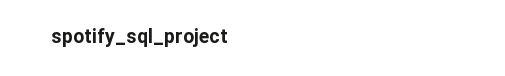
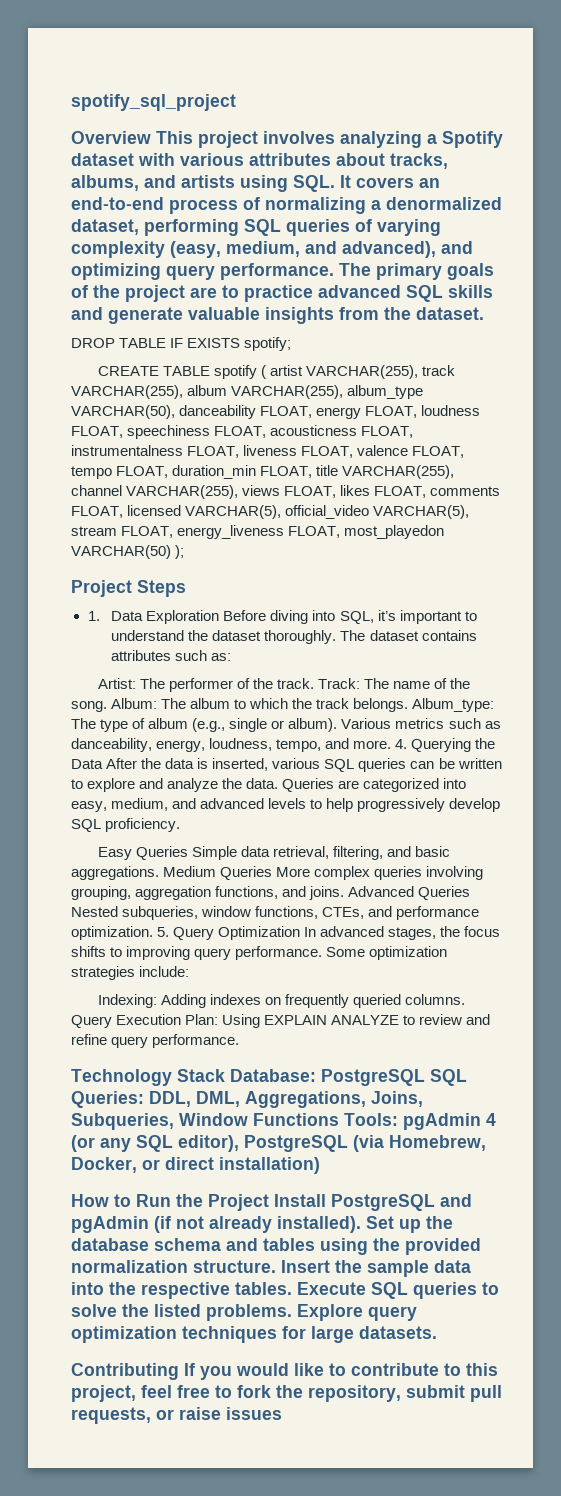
(228, 37) none -> [71,131,503,148] [71,153,448,169] [71,175,440,192] [71,197,502,214] [71,219,441,236] [71,241,473,258] [71,263,494,280] [71,285,493,302] [71,307,484,324] [71,337,292,351] [97,365,455,379] [71,385,424,399] [71,405,481,419] [71,425,414,439] [71,445,465,458] [71,465,455,479] [71,485,501,499] [71,505,470,519] [71,525,445,539] [71,545,185,559] [71,580,186,597] [87,610,477,624] [111,630,477,644] [111,650,232,661] [97,678,471,692] [71,698,495,712] [71,718,501,732] [71,738,496,752] [71,758,502,772] [71,778,467,792] [71,798,501,812] [71,818,181,832] [97,846,450,860] [71,866,484,880] [71,886,471,900] [71,906,480,920] [71,926,501,940] [71,946,448,960] [71,966,190,980] [97,994,465,1008] [71,1014,491,1028] [71,1034,240,1048] [71,1069,467,1086] [71,1091,423,1108] [71,1113,496,1130] [71,1135,486,1152] [71,1157,320,1174] [71,1194,472,1211] [71,1216,453,1233] [71,1238,481,1255] [71,1260,471,1277] [71,1282,499,1299] [71,1304,417,1321] [71,1326,437,1343] [71,1363,498,1380] [71,1385,502,1402] [71,1407,282,1424] // Overview This project involves analyzing a Spotify dataset with various attributes about tracks, albums, and artists using SQL. It covers an end-to-end process of normalizing a denormalized dataset, performing SQL queries of varying complexity (easy, medium, and advanced), and optimizing query performance. The primary goals of the project are to practice advanced SQL skills and generate valuable insights from the dataset. // DROP TABLE IF EXISTS spotify; // CREATE TABLE spotify ( artist VARCHAR(255), track VARCHAR(255), album VARCHAR(255), album_type VARCHAR(50), danceability FLOAT, energy FLOAT, loudness FLOAT, speechiness FLOAT, acousticness FLOAT, instrumentalness FLOAT, liveness FLOAT, valence FLOAT, tempo FLOAT, duration_min FLOAT, title VARCHAR(255), channel VARCHAR(255), views FLOAT, likes FLOAT, comments FLOAT, licensed VARCHAR(5), official_video VARCHAR(5), stream FLOAT, energy_liveness FLOAT, most_playedon VARCHAR(50) ); // Project Steps // 1. Data Exploration Before diving into SQL, it’s important to understand the dataset thoroughly. The dataset contains attributes such as: // Artist: The performer of the track. Track: The name of the song. Album: The album to which the track belongs. Album_type: The type of album (e.g., single or album). Various metrics such as danceability, energy, loudness, tempo, and more. 4. Querying the Data After the data is inserted, various SQL queries can be written to explore and analyze the data. Queries are categorized into easy, medium, and advanced levels to help progressively develop SQL proficiency. // Easy Queries Simple data retrieval, filtering, and basic aggregations. Medium Queries More complex queries involving grouping, aggregation functions, and joins. Advanced Queries Nested subqueries, window functions, CTEs, and performance optimization. 5. Query Optimization In advanced stages, the focus shifts to improving query performance. Some optimization strategies include: // Indexing: Adding indexes on frequently queried columns. Query Execution Plan: Using EXPLAIN ANALYZE to review and refine query performance. // Technology Stack Database: PostgreSQL SQL Queries: DDL, DML, Aggregations, Joins, Subqueries, Window Functions Tools: pgAdmin 4 (or any SQL editor), PostgreSQL (via Homebrew, Docker, or direct installation) // How to Run the Project Install PostgreSQL and pgAdmin (if not already installed). Set up the database schema and tables using the provided normalization structure. Insert the sample data into the respective tables. Execute SQL queries to solve the listed problems. Explore query optimization techniques for large datasets. // Contributing If you would like to contribute to this project, feel free to fork the repository, submit pull requests, or raise issues

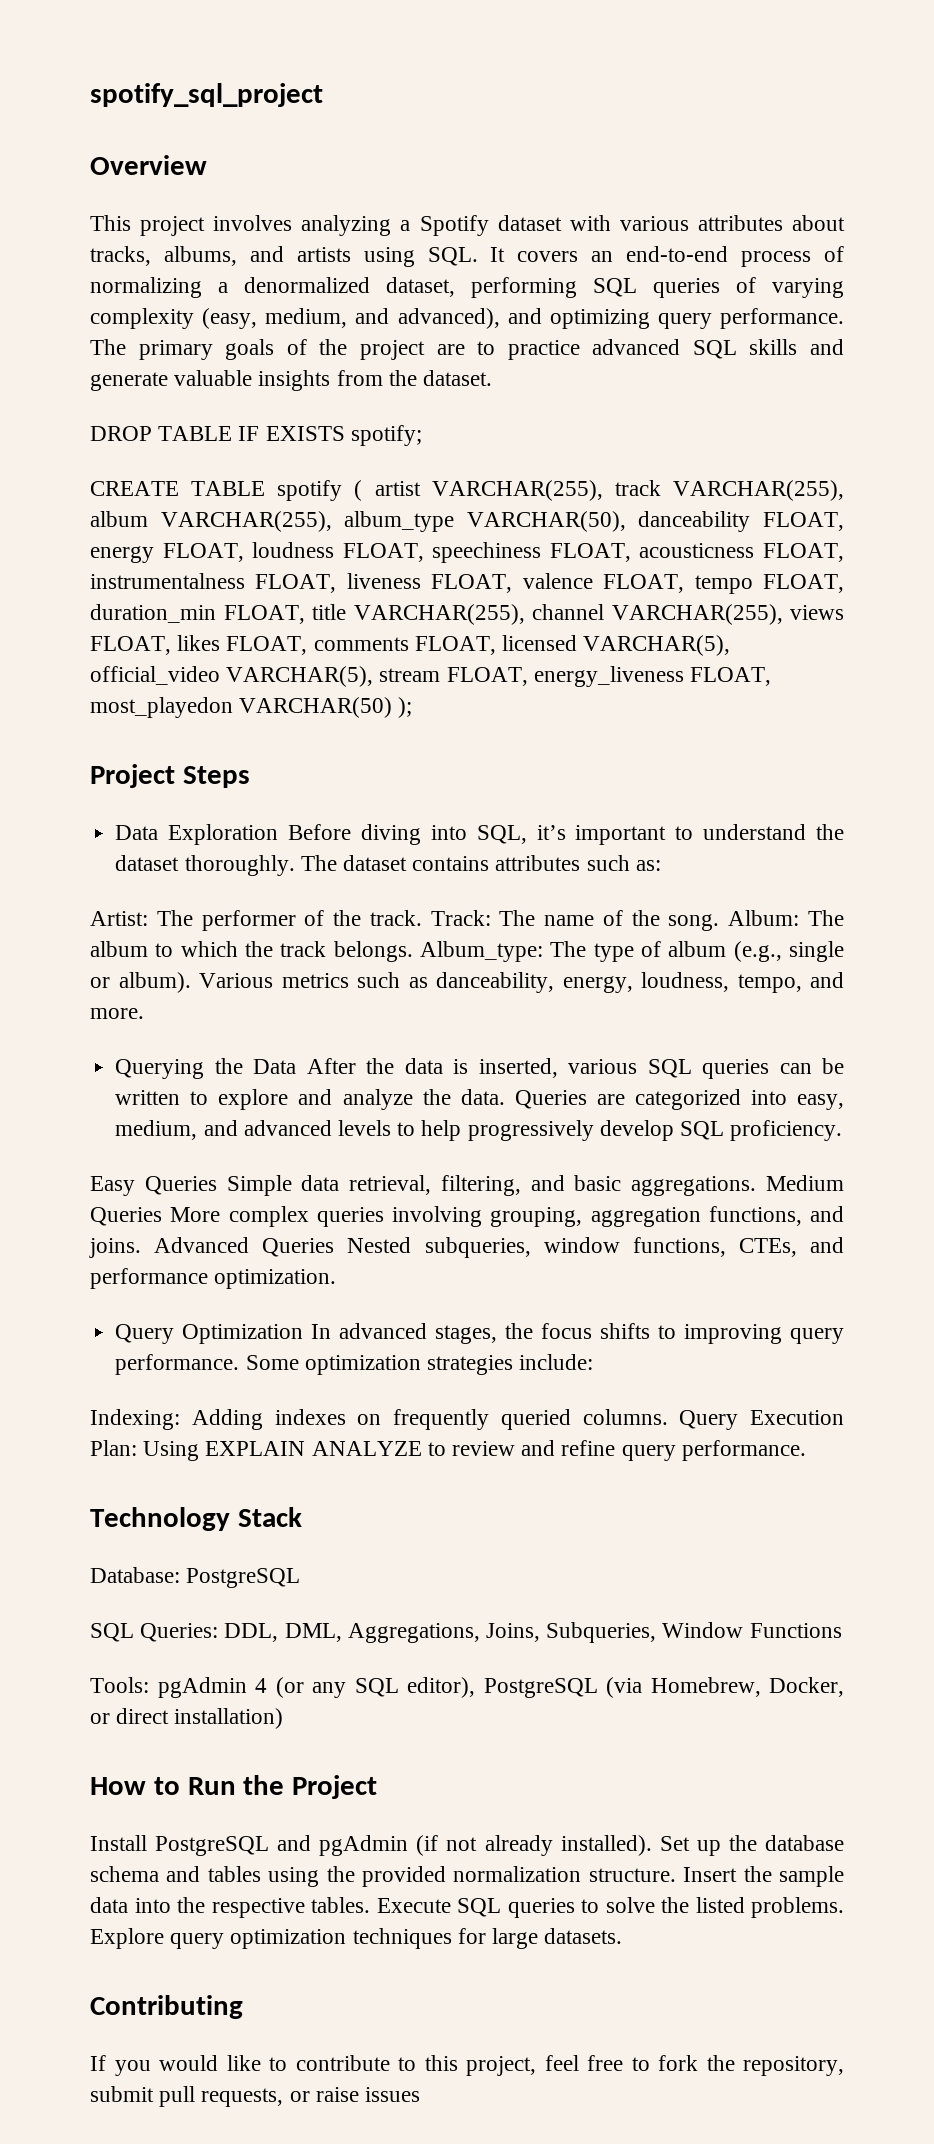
(151, 137) none -> (207, 165) //
[87,611,100,621] 1. -> (250, 777) none
[395,739,408,749] 4. -> (144, 1013) //
[157,927,170,937] 5. -> (337, 1279) //
(225, 1075) none -> (302, 1517) //
(425, 1077) none -> (301, 1578) //
(339, 1119) none -> (842, 1630) //
(269, 1202) none -> (378, 1787) //
(179, 1371) none -> (243, 2007) //

